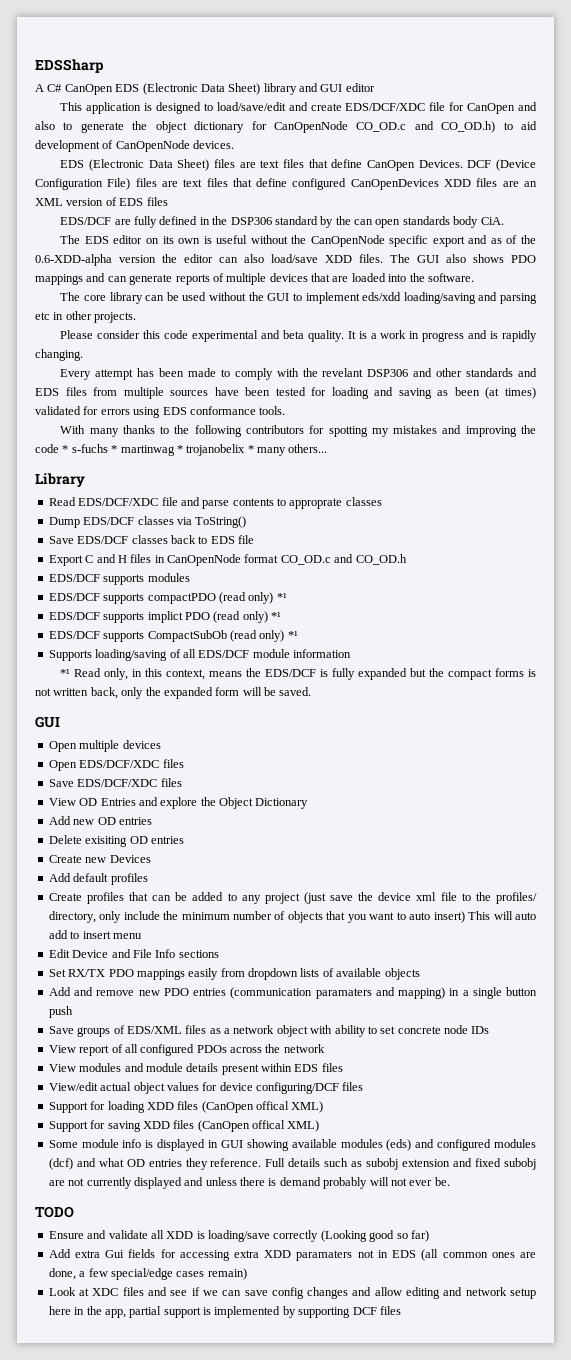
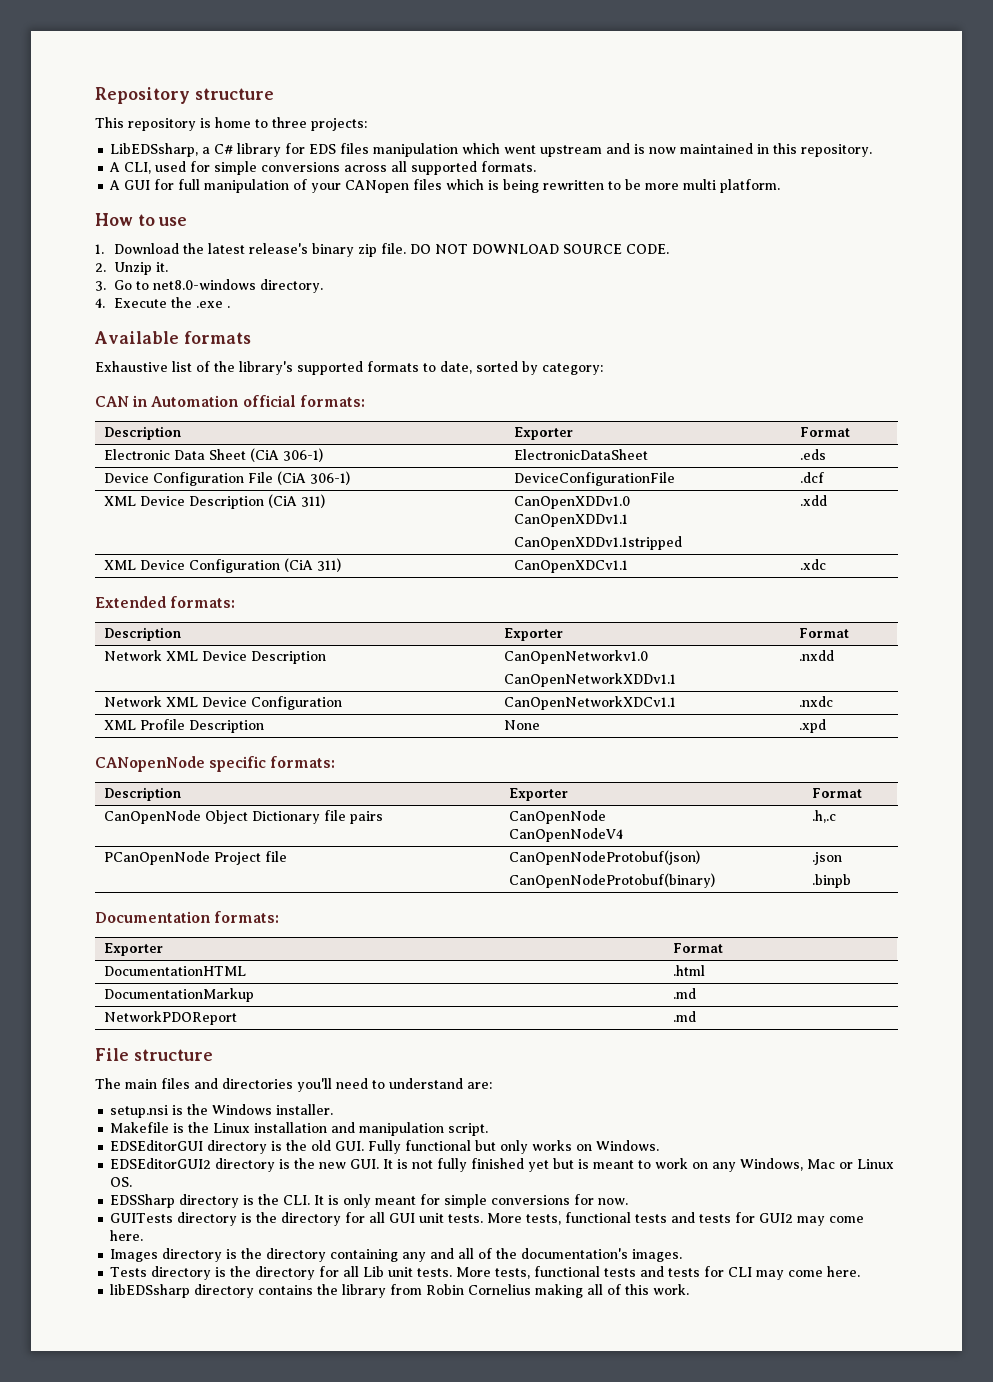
[35,59,104,73] [35,83,375,95] [60,102,537,114] [35,121,537,133] [35,140,235,152] [60,159,537,171] [35,178,538,190] [35,197,168,206] [60,216,504,228] [60,235,536,247] [35,254,536,266] [35,273,474,285] [60,292,537,304] [35,311,137,323] [60,330,537,342] [35,349,83,361] [60,368,537,380] [35,387,537,399] [35,406,286,418] [60,425,536,437] [35,444,328,456] [35,473,85,487] [48,497,382,509] [48,516,247,528] [48,535,254,544] [48,554,407,566] [48,573,190,585] [48,592,287,604] [48,611,281,623] [48,630,298,642] [48,649,351,661] [60,668,536,680] [35,687,312,699] [35,716,60,728] [48,740,161,752] [48,759,184,771] [48,778,182,787] [48,797,309,809] [48,816,152,825] [48,835,184,847] [48,855,151,863] [48,873,148,885] [48,892,537,904] [48,911,536,923] [48,930,142,939] [48,949,219,958] [48,968,420,980] [48,987,537,999] [48,1006,73,1018] [48,1025,490,1037] [48,1044,325,1056] [48,1063,343,1075] [48,1082,364,1094] [48,1101,324,1113] [48,1120,320,1132] [48,1139,537,1151] [48,1158,536,1170] [48,1177,450,1189] [35,1206,74,1218] [48,1230,429,1242] [48,1249,536,1261] [48,1268,247,1280] [48,1287,536,1299] [48,1306,401,1318] EDSSharp // A C# CanOpen EDS (Electronic Data Sheet) library and GUI editor // This application is designed to load/save/edit and create EDS/DCF/XDC file for CanOpen and also to generate the object dictionary for CanOpenNode CO_OD.c and CO_OD.h) to aid development of CanOpenNode devices. // EDS (Electronic Data Sheet) files are text files that define CanOpen Devices. DCF (Device Configuration File) files are text files that define configured CanOpenDevices XDD files are an XML version of EDS files // EDS/DCF are fully defined in the DSP306 standard by the can open standards body CiA. // The EDS editor on its own is useful without the CanOpenNode specific export and as of the 0.6-XDD-alpha version the editor can also load/save XDD files. The GUI also shows PDO mappings and can generate reports of multiple devices that are loaded into the software. // The core library can be used without the GUI to implement eds/xdd loading/saving and parsing etc in other projects. // Please consider this code experimental and beta quality. It is a work in progress and is rapidly changing. // Every attempt has been made to comply with the revelant DSP306 and other standards and EDS files from multiple sources have been tested for loading and saving as been (at times) validated for errors using EDS conformance tools. // With many thanks to the following contributors for spotting my mistakes and improving the code * s-fuchs * martinwag * trojanobelix * many others... // Library // Read EDS/DCF/XDC file and parse contents to approprate classes // Dump EDS/DCF classes via ToString() // Save EDS/DCF classes back to EDS file // Export C and H files in CanOpenNode format CO_OD.c and CO_OD.h // EDS/DCF supports modules // EDS/DCF supports compactPDO (read only) *¹ // EDS/DCF supports implict PDO (read only) *¹ // EDS/DCF supports CompactSubOb (read only) *¹ // Supports loading/saving of all EDS/DCF module information // *¹ Read only, in this context, means the EDS/DCF is fully expanded but the compact forms is not written back, only the expanded form will be saved. // GUI // Open multiple devices // Open EDS/DCF/XDC files // Save EDS/DCF/XDC files // View OD Entries and explore the Object Dictionary // Add new OD entries // Delete exisiting OD entries // Create new Devices // Add default profiles // Create profiles that can be added to any project (just save the device xml file to the profiles/ directory, only include the minimum number of objects that you want to auto insert) This will auto add to insert menu // Edit Device and File Info sections // Set RX/TX PDO mappings easily from dropdown lists of available objects // Add and remove new PDO entries (communication paramaters and mapping) in a single button push // Save groups of EDS/XML files as a network object with ability to set concrete node IDs // View report of all configured PDOs across the network // View modules and module details present within EDS files // View/edit actual object values for device configuring/DCF files // Support for loading XDD files (CanOpen offical XML) // Support for saving XDD files (CanOpen offical XML) // Some module info is displayed in GUI showing available modules (eds) and configured modules (dcf) and what OD entries they reference. Full details such as subobj extension and fixed subobj are not currently displayed and unless there is demand probably will not ever be. // TODO // Ensure and validate all XDD is loading/save correctly (Looking good so far) // Add extra Gui fields for accessing extra XDD paramaters not in EDS (all common ones are done, a few special/edge cases remain) // Look at XDC files and see if we can save config changes and allow editing and network setup here in the app, partial support is implemented by supporting DCF files -> [95,87,274,104] [95,117,367,131] [110,143,873,157] [109,161,537,175] [109,179,781,193] [95,213,188,226] [95,243,669,257] [95,262,168,275] [95,279,323,293] [95,297,230,308] [94,331,251,344] [95,361,603,375] [95,395,365,407] [104,426,182,440] [514,427,574,440] [800,427,851,437] [104,448,324,462] [514,449,649,460] [800,449,827,460] [104,471,351,486] [514,472,676,486] [800,472,825,483] [104,494,326,509] [514,496,631,509] [514,514,629,527] [514,536,683,550] [800,495,828,506] [104,558,342,573] [514,560,629,573] [800,559,827,570] [95,596,236,608] [104,627,182,641] [504,628,564,641] [799,628,850,638] [104,650,327,664] [504,650,649,664] [504,673,677,687] [799,650,835,661] [104,696,343,710] [504,696,677,710] [799,696,834,707] [104,719,265,733] [504,720,541,730] [799,719,827,733] [95,756,336,772] [104,787,182,801] [509,788,569,801] [812,788,863,798] [104,810,384,824] [509,810,607,824] [509,828,624,842] [812,810,837,823] [104,851,288,865] [509,850,701,865] [509,873,716,888] [812,852,843,865] [812,874,852,888] [95,911,280,923] [104,943,164,956] [673,943,724,953] [104,966,247,976] [673,965,706,976] [104,988,255,1002] [673,988,697,999] [104,1011,238,1025] [673,1011,697,1022] [95,1048,213,1061] [95,1078,492,1092] [110,1104,334,1118] [110,1122,489,1136] [110,1140,660,1154] [110,1158,895,1172] [110,1177,133,1187] [110,1194,629,1208] [110,1212,865,1226] [110,1230,144,1241] [110,1248,683,1262] [110,1266,861,1280] [110,1284,690,1298] Repository structure // This repository is home to three projects: // LibEDSsharp, a C# library for EDS files manipulation which went upstream and is now maintained in this repository. // A CLI, used for simple conversions across all supported formats. // A GUI for full manipulation of your CANopen files which is being rewritten to be more multi platform. // How to use // 1. Download the latest release's binary zip file. DO NOT DOWNLOAD SOURCE CODE. // 2. Unzip it. // 3. Go to net8.0-windows directory. // 4. Execute the .exe . // Available formats // Exhaustive list of the library's supported formats to date, sorted by category: // CAN in Automation official formats: // Description | Exporter | Format // Electronic Data Sheet (CiA 306-1) | ElectronicDataSheet | .eds // Device Configuration File (CiA 306-1) | DeviceConfigurationFile | .dcf // XML Device Description (CiA 311) | CanOpenXDDv1.0 // CanOpenXDDv1.1 // CanOpenXDDv1.1stripped | .xdd // XML Device Configuration (CiA 311) | CanOpenXDCv1.1 | .xdc // Extended formats: // Description | Exporter | Format // Network XML Device Description | CanOpenNetworkv1.0 // CanOpenNetworkXDDv1.1 | .nxdd // Network XML Device Configuration | CanOpenNetworkXDCv1.1 | .nxdc // XML Profile Description | None | .xpd // CANopenNode specific formats: // Description | Exporter | Format // CanOpenNode Object Dictionary file pairs | CanOpenNode // CanOpenNodeV4 | .h,.c // PCanOpenNode Project file | CanOpenNodeProtobuf(json) // CanOpenNodeProtobuf(binary) | .json // .binpb // Documentation formats: // Exporter | Format // DocumentationHTML | .html // DocumentationMarkup | .md // NetworkPDOReport | .md // File structure // The main files and directories you'll need to understand are: // setup.nsi is the Windows installer. // Makefile is the Linux installation and manipulation script. // EDSEditorGUI directory is the old GUI. Fully functional but only works on Windows. // EDSEditorGUI2 directory is the new GUI. It is not fully finished yet but is meant to work on any Windows, Mac or Linux OS. // EDSSharp directory is the CLI. It is only meant for simple conversions for now. // GUITests directory is the directory for all GUI unit tests. More tests, functional tests and tests for GUI2 may come here. // Images directory is the directory containing any and all of the documentation's images. // Tests directory is the directory for all Lib unit tests. More tests, functional tests and tests for CLI may come here. // libEDSsharp directory contains the library from Robin Cornelius making all of this work.

